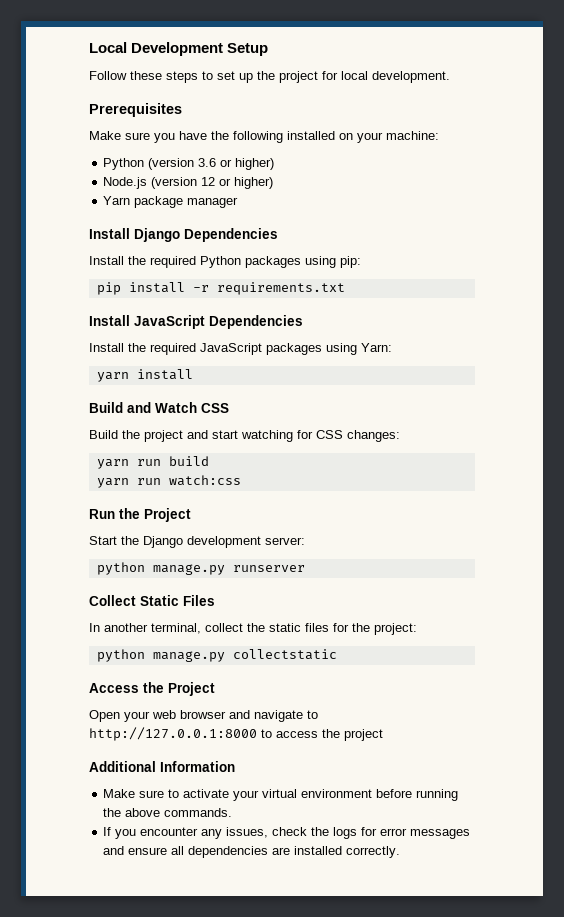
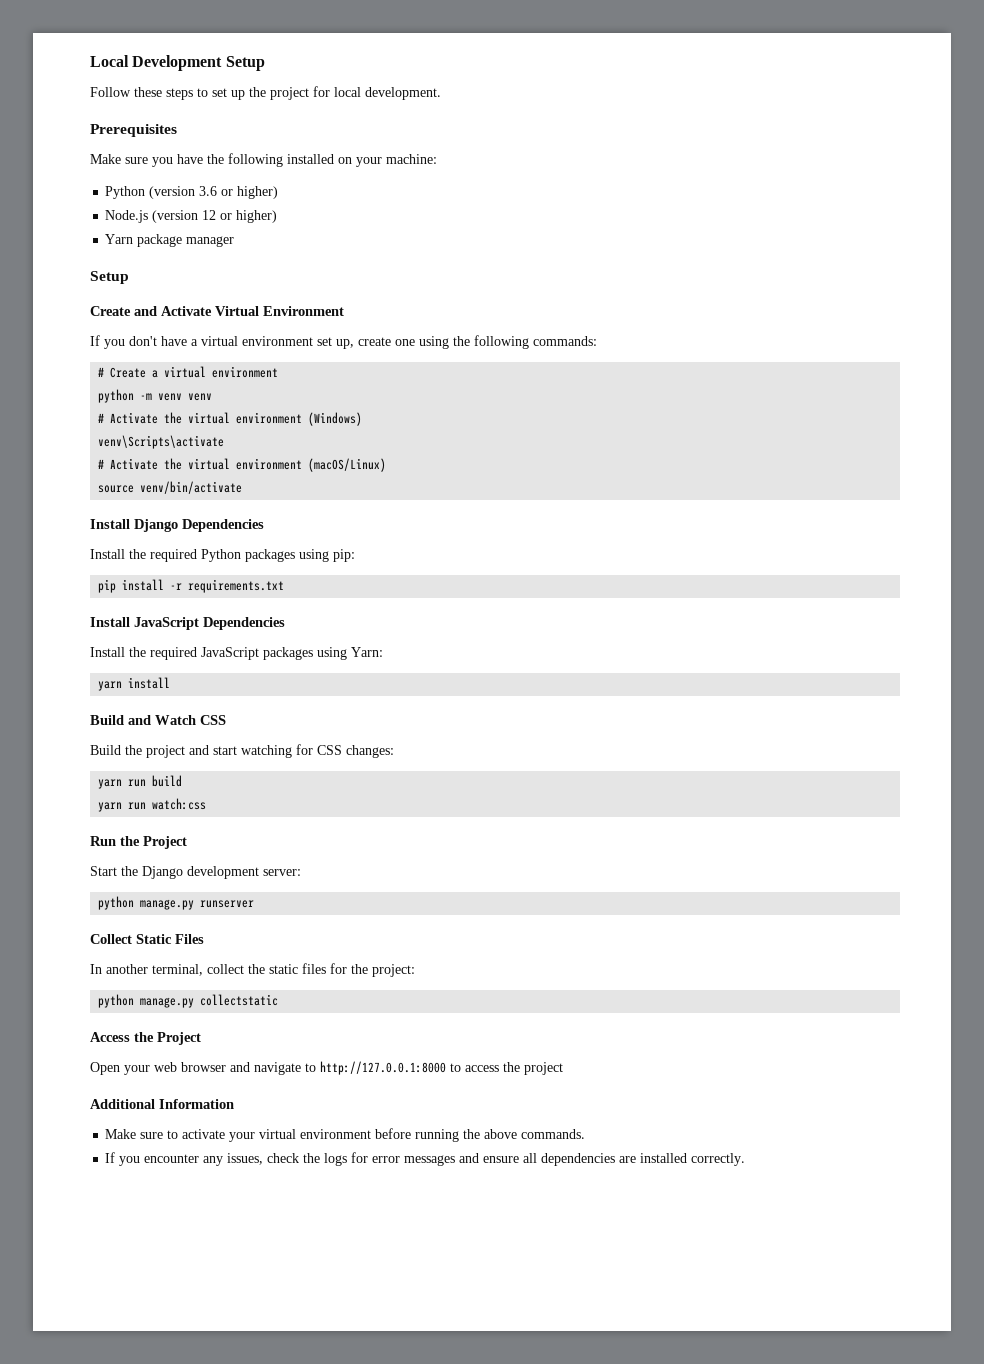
(239, 202) none -> [90,271,129,284] [90,306,344,316] [90,335,597,349] [98,366,279,378] [98,389,213,403] [98,412,363,426] [98,435,225,449] [98,458,387,472] [98,481,243,494] // Setup // Create and Activate Virtual Environment // If you don't have a virtual environment set up, create one using the following commands: // # Create a virtual environment // python -m venv venv // # Activate the virtual environment (Windows) // venv\Scripts\activate // # Activate the virtual environment (macOS/Linux) // source venv/bin/activate

